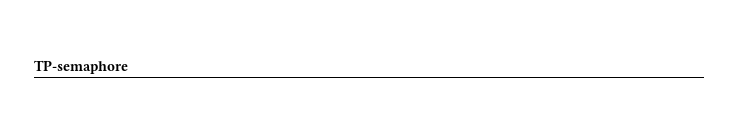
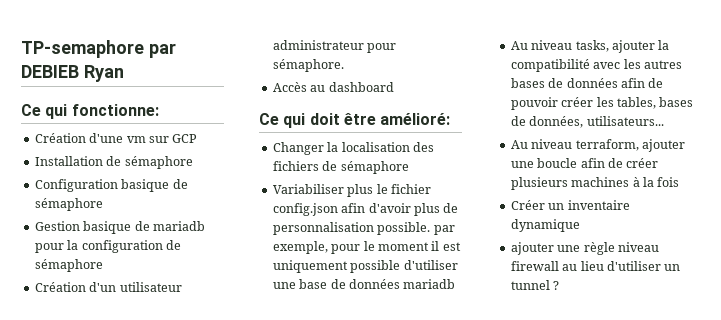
(128, 67) none -> [148,43,176,58] [21,65,124,82] [21,104,159,119] [34,133,198,143] [34,156,193,169] [34,179,188,192] [34,198,103,211] [34,221,205,234] [34,240,181,253] [34,259,103,272] [34,282,182,292] [272,40,397,53] [272,59,344,72] [272,82,394,92] [259,113,451,128] [272,142,434,155] [272,161,409,174] [272,184,431,197] [272,203,459,216] [272,222,455,235] [272,241,461,254] [272,260,458,273] [272,279,456,289] [510,40,670,53] [510,59,682,72] [510,78,664,88] [510,97,694,110] [510,116,664,128] [510,139,685,152] [510,158,659,168] [510,177,680,190] [510,200,630,210] [510,219,580,232] [510,242,659,255] [510,261,681,271] [510,280,560,290] par DEBIEB Ryan // Ce qui fonctionne: // Création d'une vm sur GCP // Installation de sémaphore // Configuration basique de sémaphore // Gestion basique de mariadb pour la configuration de sémaphore // Création d'un utilisateur administrateur pour sémaphore. // Accès au dashboard // Ce qui doit être amélioré: // Changer la localisation des fichiers de sémaphore // Variabiliser plus le fichier config.json afin d'avoir plus de personnalisation possible. par exemple, pour le moment il est uniquement possible d'utiliser une base de données mariadb // Au niveau tasks, ajouter la compatibilité avec les autres bases de données afin de pouvoir créer les tables, bases de données, utilisateurs... // Au niveau terraform, ajouter une boucle afin de créer plusieurs machines à la fois // Créer un inventaire dynamique // ajouter une règle niveau firewall au lieu d'utiliser un tunnel ?

